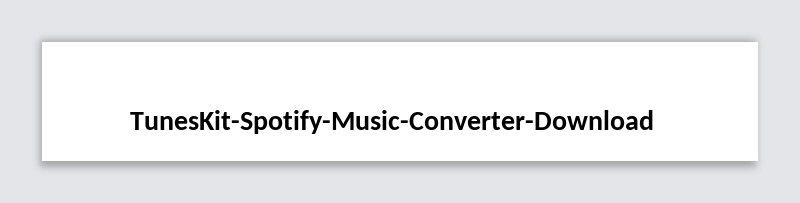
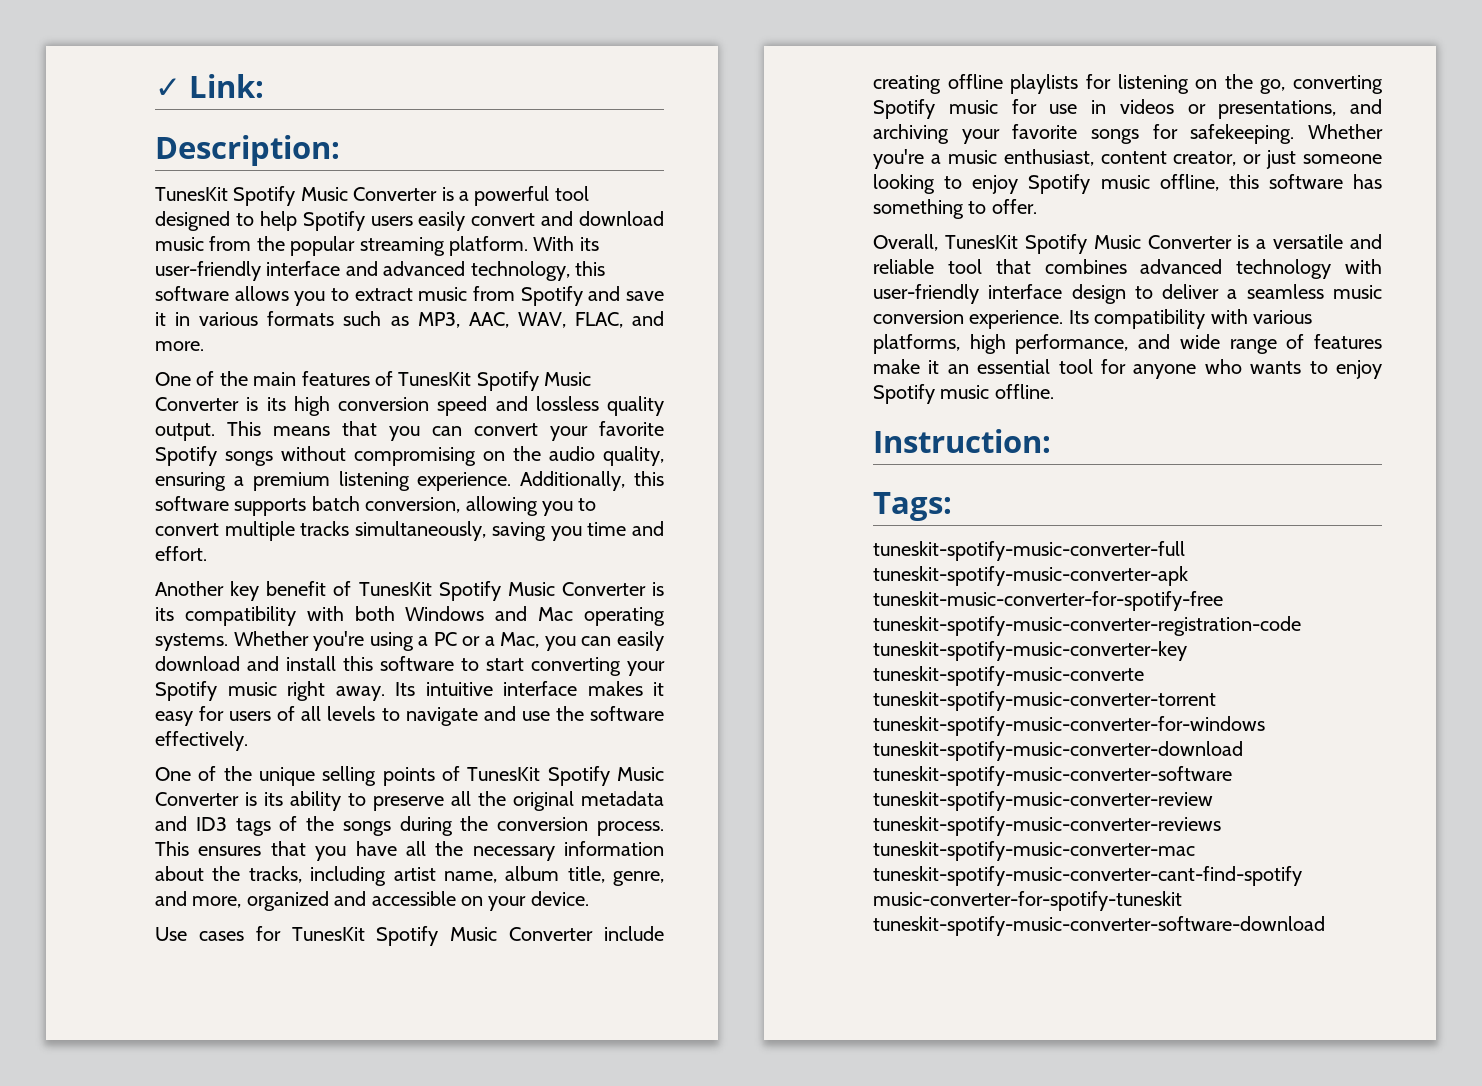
[130,110,654,134] TunesKit-Spotify-Music-Converter-Download -> [155,74,265,98] [155,135,340,166] [155,186,589,206] [155,211,664,231] [155,236,599,256] [155,261,605,281] [155,286,664,306] [155,311,664,328] [155,341,204,351] [155,371,592,391] [155,396,664,416] [155,421,664,441] [155,446,664,466] [155,471,664,491] [155,496,597,516] [155,521,664,541] [155,546,207,561] [155,581,664,601] [155,606,665,626] [155,631,665,651] [155,656,665,676] [155,681,664,701] [155,706,665,726] [155,731,248,751] [155,766,664,786] [155,791,664,811] [155,816,664,836] [155,841,664,861] [155,866,664,886] [155,891,589,911] [155,926,664,946] [873,74,1383,94] [873,99,1382,119] [873,124,1383,144] [873,149,1382,169] [873,174,1382,194] [873,199,1037,219] [873,234,1382,254] [873,259,1382,279] [873,284,1382,304] [873,309,1312,329] [873,334,1382,354] [873,359,1382,379] [873,384,1054,404] [873,429,1051,453] [873,492,952,521] [873,541,1185,561] [873,566,1188,586] [873,591,1223,611] [873,616,1301,636] [873,641,1187,661] [873,666,1144,686] [873,691,1216,711] [873,716,1265,736] [873,741,1243,761] [873,766,1232,786] [873,791,1213,811] [873,816,1221,836] [873,841,1195,861] [873,866,1302,886] [873,891,1182,911] [873,916,1325,936] ✓ Link: // Description: // TunesKit Spotify Music Converter is a powerful tool designed to help Spotify users easily convert and download music from the popular streaming platform. With its user-friendly interface and advanced technology, this software allows you to extract music from Spotify and save it in various formats such as MP3, AAC, WAV, FLAC, and more. // One of the main features of TunesKit Spotify Music Converter is its high conversion speed and lossless quality output. This means that you can convert your favorite Spotify songs without compromising on the audio quality, ensuring a premium listening experience. Additionally, this software supports batch conversion, allowing you to convert multiple tracks simultaneously, saving you time and effort. // Another key benefit of TunesKit Spotify Music Converter is its compatibility with both Windows and Mac operating systems. Whether you're using a PC or a Mac, you can easily download and install this software to start converting your Spotify music right away. Its intuitive interface makes it easy for users of all levels to navigate and use the software effectively. // One of the unique selling points of TunesKit Spotify Music Converter is its ability to preserve all the original metadata and ID3 tags of the songs during the conversion process. This ensures that you have all the necessary information about the tracks, including artist name, album title, genre, and more, organized and accessible on your device. // Use cases for TunesKit Spotify Music Converter include creating offline playlists for listening on the go, converting Spotify music for use in videos or presentations, and archiving your favorite songs for safekeeping. Whether you're a music enthusiast, content creator, or just someone looking to enjoy Spotify music offline, this software has something to offer. // Overall, TunesKit Spotify Music Converter is a versatile and reliable tool that combines advanced technology with user-friendly interface design to deliver a seamless music conversion experience. Its compatibility with various platforms, high performance, and wide range of features make it an essential tool for anyone who wants to enjoy Spotify music offline. // Instruction: // Tags: // tuneskit-spotify-music-converter-full tuneskit-spotify-music-converter-apk tuneskit-music-converter-for-spotify-free tuneskit-spotify-music-converter-registration-code tuneskit-spotify-music-converter-key tuneskit-spotify-music-converte tuneskit-spotify-music-converter-torrent tuneskit-spotify-music-converter-for-windows tuneskit-spotify-music-converter-download tuneskit-spotify-music-converter-software tuneskit-spotify-music-converter-review tuneskit-spotify-music-converter-reviews tuneskit-spotify-music-converter-mac tuneskit-spotify-music-converter-cant-find-spotify music-converter-for-spotify-tuneskit tuneskit-spotify-music-converter-software-download

